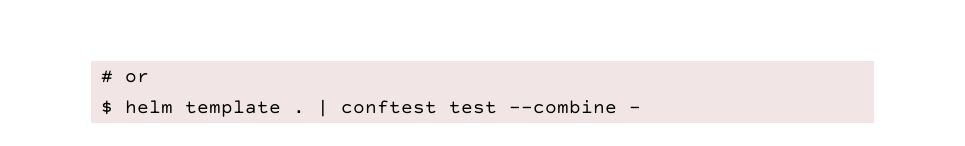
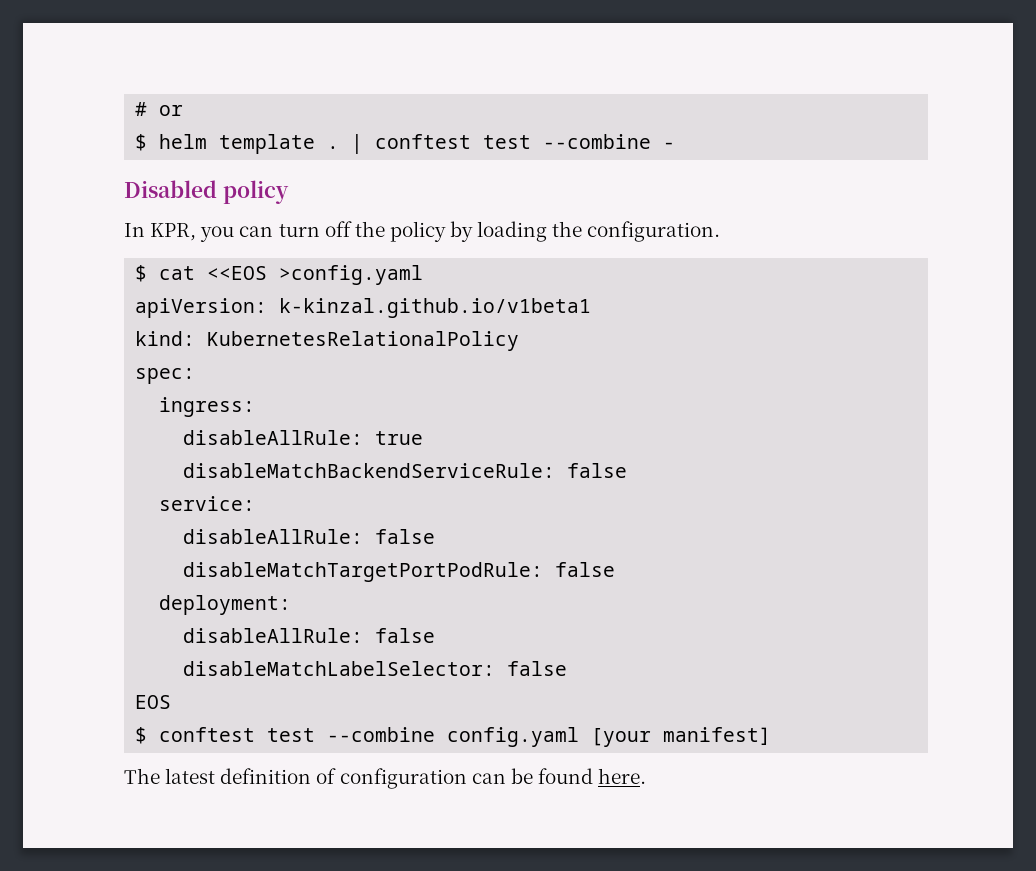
(642, 109) none -> [124,180,289,204] [124,221,721,242] [135,265,424,285] [135,298,592,318] [135,331,520,351] [135,368,196,384] [159,397,256,417] [183,430,424,445] [183,463,628,478] [159,496,256,511] [183,529,436,544] [183,562,616,582] [159,595,292,615] [183,628,436,643] [183,661,568,676] [135,695,172,709] [135,727,772,747] [124,768,647,789] // Disabled policy // In KPR, you can turn off the policy by loading the configuration. // $ cat <<EOS >config.yaml // apiVersion: k-kinzal.github.io/v1beta1 // kind: KubernetesRelationalPolicy // spec: // ingress: // disableAllRule: true // disableMatchBackendServiceRule: false // service: // disableAllRule: false // disableMatchTargetPortPodRule: false // deployment: // disableAllRule: false // disableMatchLabelSelector: false // EOS // $ conftest test --combine config.yaml [your manifest] // The latest definition of configuration can be found here.

